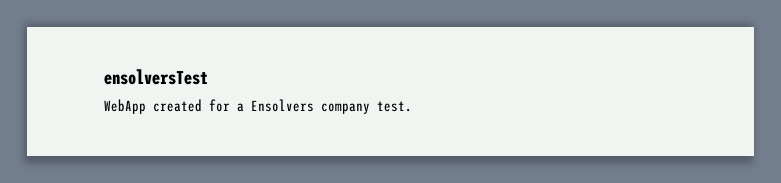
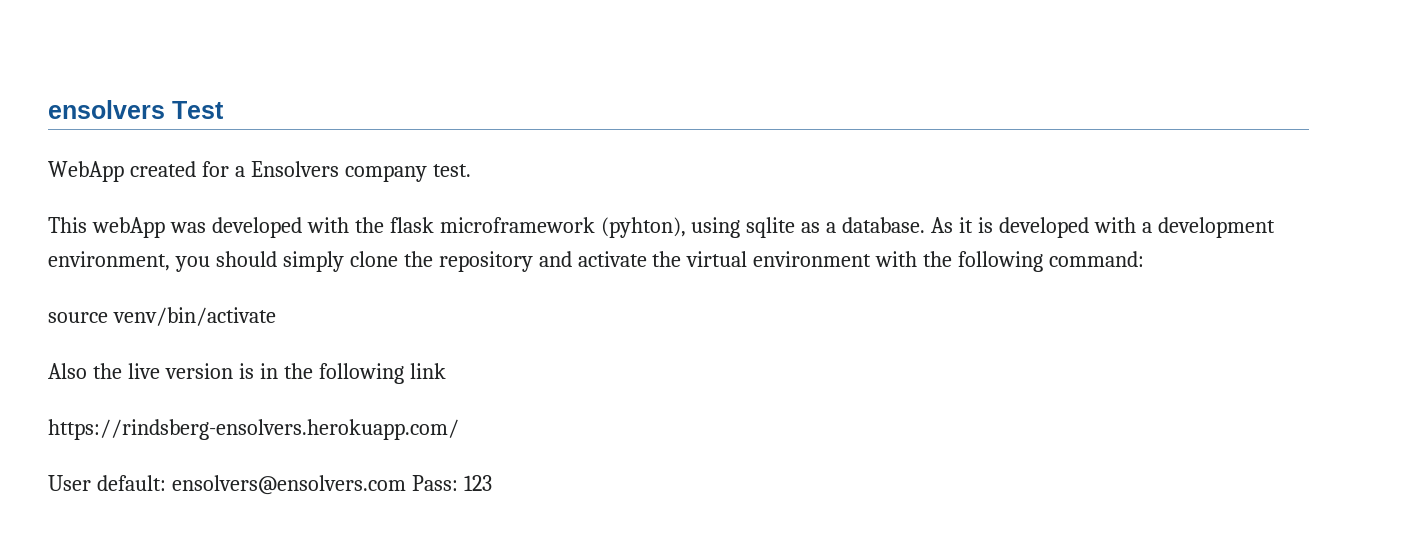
[104,69,208,85] ensolversTest -> [48,100,224,119] ensolvers Test
(412, 106) none -> [48,217,1275,238] [48,251,1145,272] [48,307,276,326] [48,363,446,384] [48,419,459,440] [48,475,492,495] // This webApp was developed with the flask microframework (pyhton), using sqlite as a database. As it is developed with a development environment, you should simply clone the repository and activate the virtual environment with the following command: // source venv/bin/activate // Also the live version is in the following link // https://rindsberg-ensolvers.herokuapp.com/ // User default: ensolvers@ensolvers.com Pass: 123

